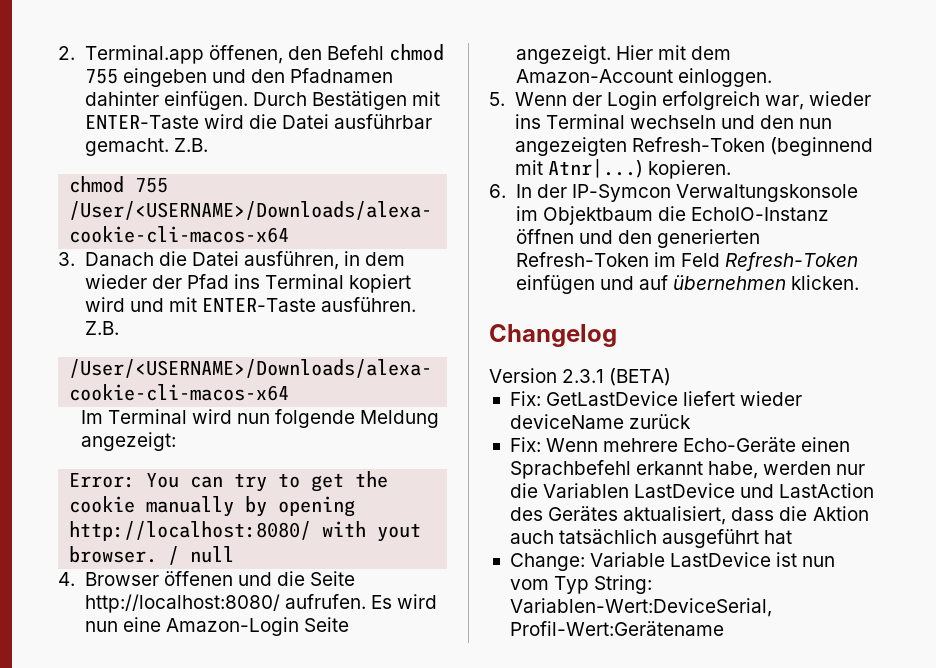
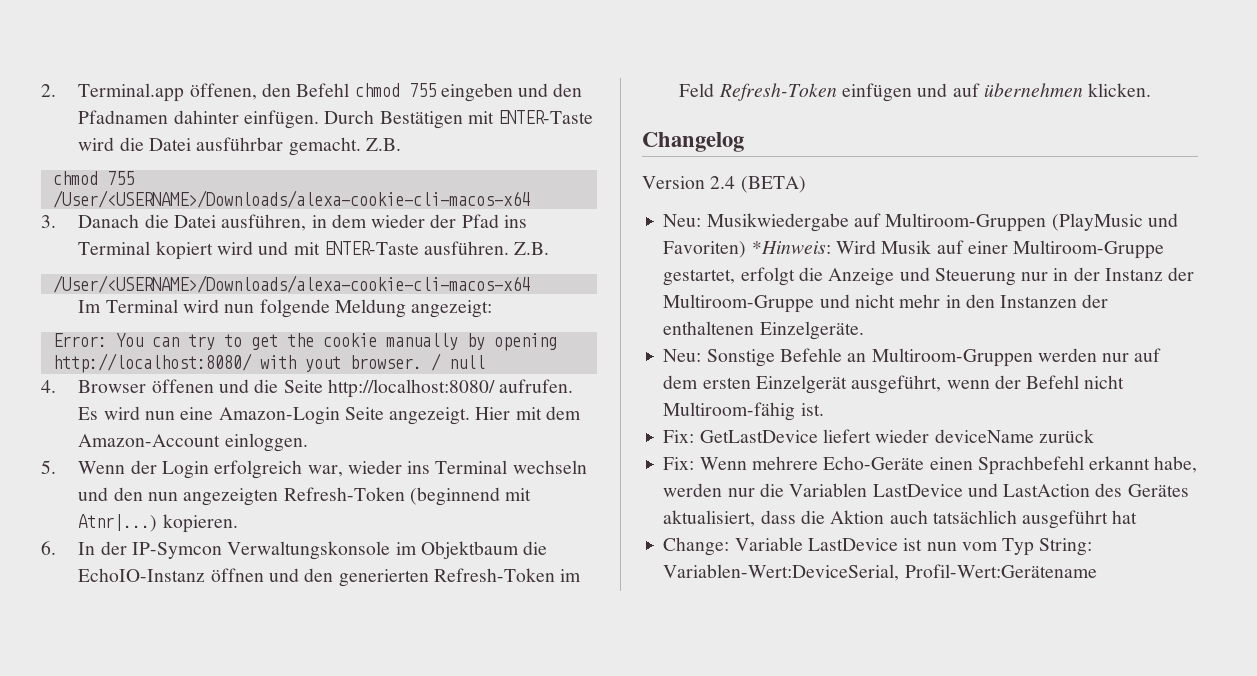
[562,369,605,383] 2.3.1 -> [710,176,736,189] 2.4
(672, 377) none -> [663,213,1178,232] [663,240,1165,259] [663,267,1195,286] [663,294,1109,313] [663,321,864,340] [663,348,1162,367] [663,375,1125,394] [663,402,824,421] // Neu: Musikwiedergabe auf Multiroom-Gruppen (PlayMusic und Favoriten) *Hinweis: Wird Musik auf einer Multiroom-Gruppe gestartet, erfolgt die Anzeige und Steuerung nur in der Instanz der Multiroom-Gruppe und nicht mehr in den Instanzen der enthaltenen Einzelgeräte. // Neu: Sonstige Befehle an Multiroom-Gruppen werden nur auf dem ersten Einzelgerät ausgeführt, wenn der Befehl nicht Multiroom-fähig ist.

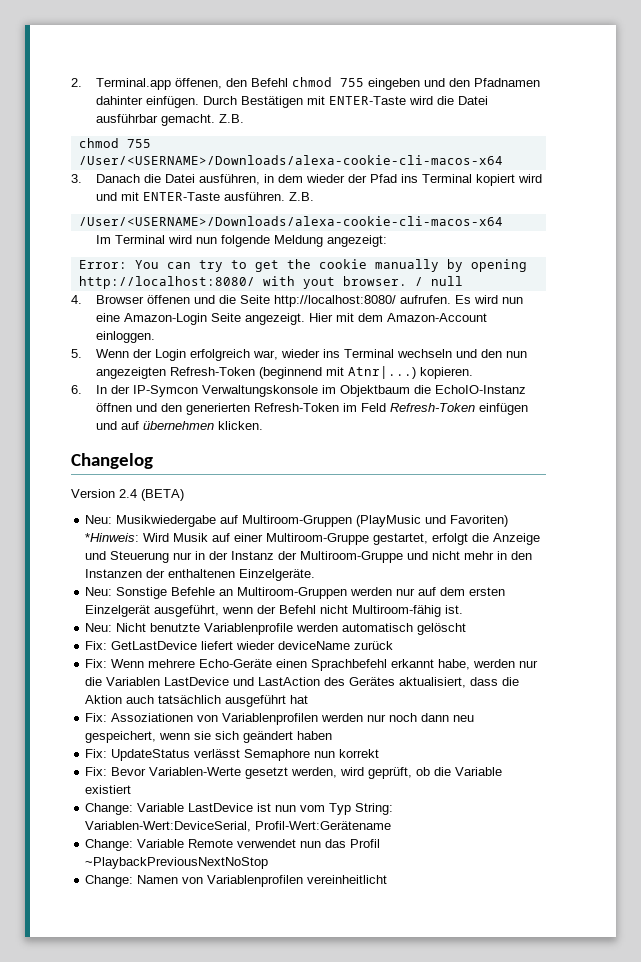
(824, 409) none -> [85,623,467,635] // Neu: Nicht benutzte Variablenprofile werden automatisch gelöscht
(1138, 517) none -> [85,713,475,725] [85,731,333,743] [85,749,380,761] [85,767,503,779] [85,785,132,794] // Fix: Assoziationen von Variablenprofilen werden nur noch dann neu gespeichert, wenn sie sich geändert haben // Fix: UpdateStatus verlässt Semaphore nun korrekt // Fix: Bevor Variablen-Werte gesetzt werden, wird geprüft, ob die Variable existiert
(1097, 571) none -> [85,839,381,851] [85,857,269,869] [85,875,388,887] // Change: Variable Remote verwendet nun das Profil ~PlaybackPreviousNextNoStop // Change: Namen von Variablenprofilen vereinheitlicht

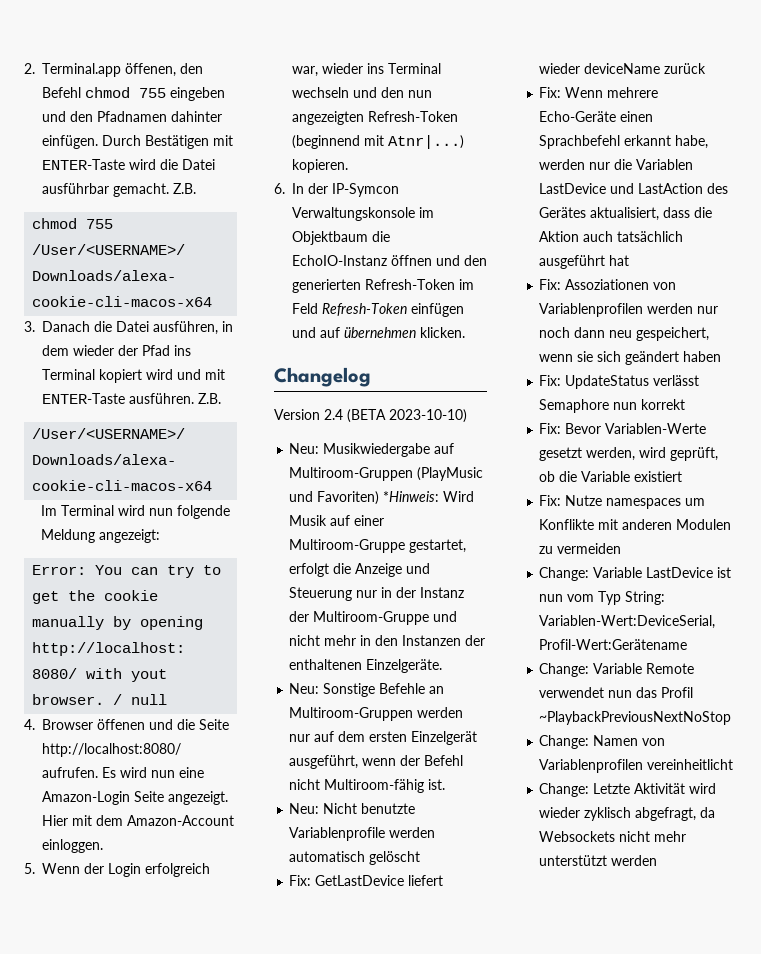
[141,489,184,501] (BETA) -> [347,409,467,423] (BETA 2023-10-10)
(132, 789) none -> [539,495,706,509] [539,519,732,530] [539,543,622,554] // Fix: Nutze namespaces um Konflikte mit anderen Modulen zu vermeiden
(388, 879) none -> [539,783,717,797] [539,807,716,821] [539,831,687,842] [539,855,658,866] // Change: Letzte Aktivität wird wieder zyklisch abgefragt, da Websockets nicht mehr unterstützt werden

